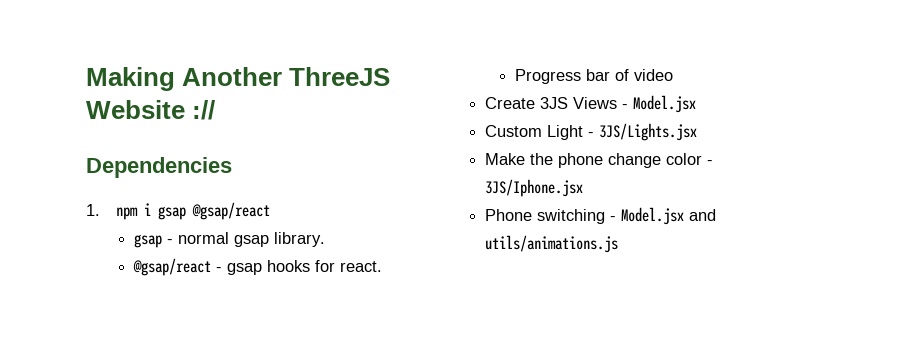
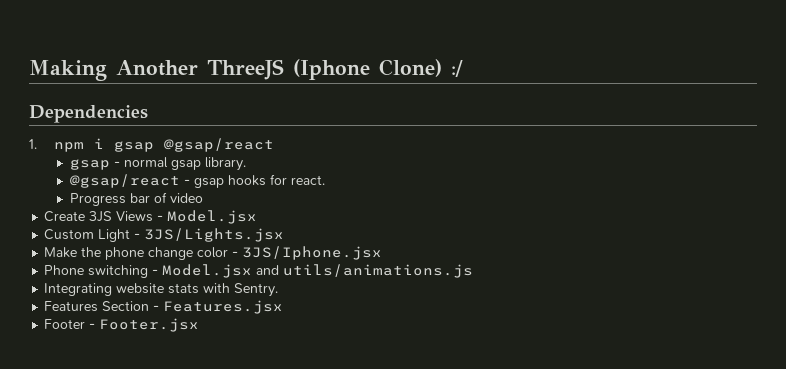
[86,100,216,120] Website :// -> [293,59,463,80] (Iphone Clone) :/
(619, 244) none -> [44,283,279,297] [44,300,284,314] [44,318,200,332] // Integrating website stats with Sentry. // Features Section - Features.jsx // Footer - Footer.jsx

